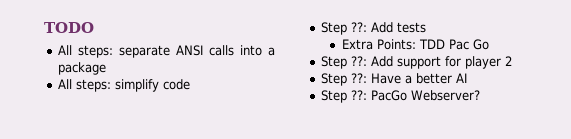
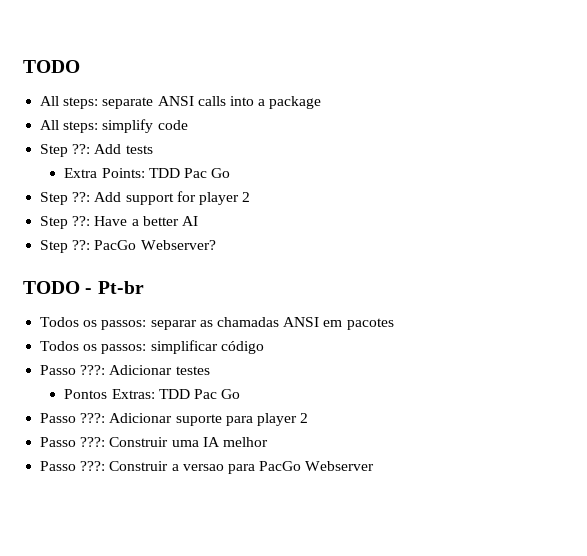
(481, 95) none -> [23,281,144,294] [40,317,394,330] [40,340,264,354] [40,365,210,375] [64,389,241,399] [40,413,309,426] [40,437,268,447] [40,461,375,474] // TODO - Pt-br // Todos os passos: separar as chamadas ANSI em pacotes // Todos os passos: simplificar código // Passo ???: Adicionar testes // Pontos Extras: TDD Pac Go // Passo ???: Adicionar suporte para player 2 // Passo ???: Construir uma IA melhor // Passo ???: Construir a versao para PacGo Webserver

